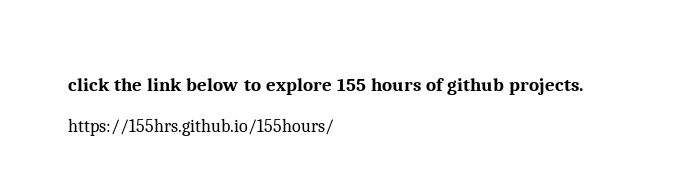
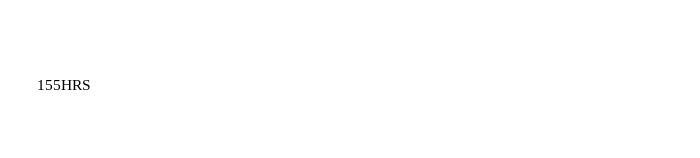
[68,78,584,95] [68,118,334,136] click the link below to explore 155 hours of github projects. // https://155hrs.github.io/155hours/ -> [37,80,91,90] 155HRS

